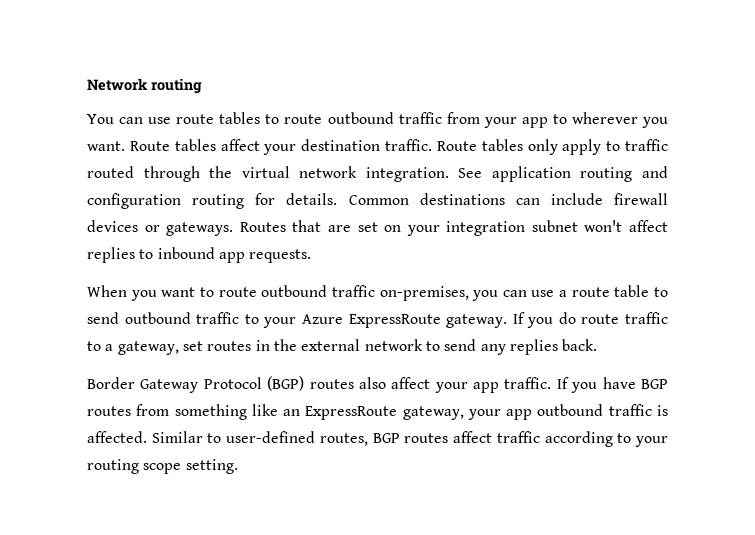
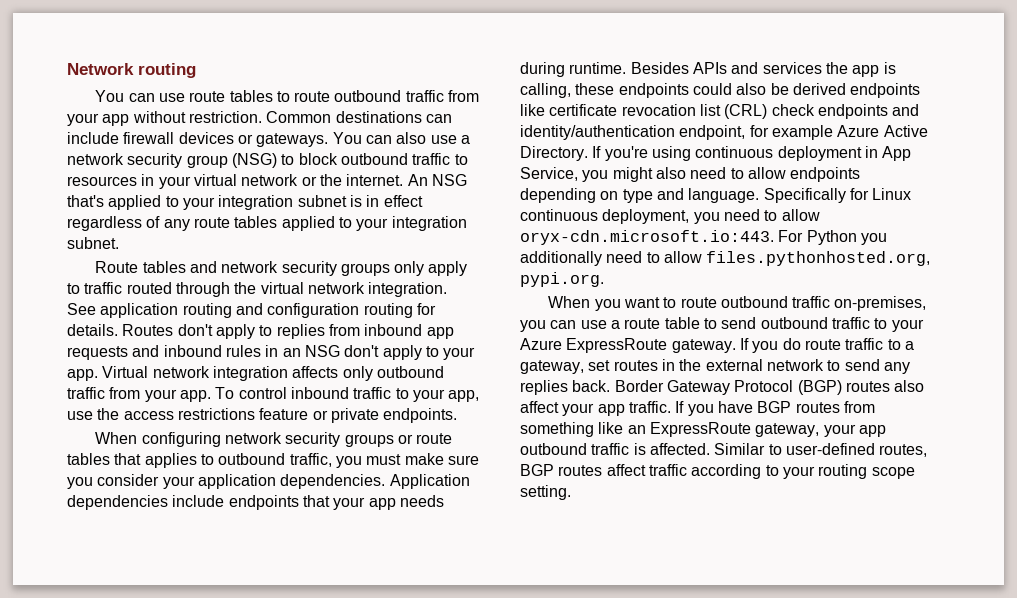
[552,112,668,128] [87,139,523,155] to wherever you want. Route tables affect your destination traffic. Route tables -> [132,111,452,123] [67,132,470,147] [67,153,468,168] [67,174,467,189] [67,195,423,210] [67,216,467,231] [67,237,119,249] [95,261,390,276] without restriction. Common destinations can include firewall devices or gateways. You can also use a network security group (NSG) to block outbound traffic to resources in your virtual network or the internet. An NSG that's applied to your integration subnet is in effect regardless of any route tables applied to your integration subnet. // Route tables and network security groups
[348,193,668,205] [87,220,668,236] [87,247,312,263] Common destinations can include firewall devices or gateways. Routes that are set on your integration subnet won't affect replies to inbound app requests. -> [122,324,454,339] [67,345,476,360] [67,366,444,381] [67,387,480,402] [67,408,458,423] [95,432,453,447] [67,453,479,468] [67,474,470,489] [67,495,444,510] [520,62,896,77] [520,83,921,98] [520,104,920,119] [520,125,928,140] [520,146,912,161] [520,167,861,182] [520,188,912,203] [520,209,820,224] [520,230,887,245] [520,251,931,266] [520,272,604,287] Routes don't apply to replies from inbound app requests and inbound rules in an NSG don't apply to your app. Virtual network integration affects only outbound traffic from your app. To control inbound traffic to your app, use the access restrictions feature or private endpoints. // When configuring network security groups or route tables that applies to outbound traffic, you must make sure you consider your application dependencies. Application dependencies include endpoints that your app needs during runtime. Besides APIs and services the app is calling, these endpoints could also be derived endpoints like certificate revocation list (CRL) check endpoints and identity/authentication endpoint, for example Azure Active Directory. If you're using continuous deployment in App Service, you might also need to allow endpoints depending on type and language. Specifically for Linux continuous deployment, you need to allow oryx-cdn.microsoft.io:443. For Python you additionally need to allow files.pythonhosted.org, pypi.org.
(598, 345) // -> (611, 386) none

